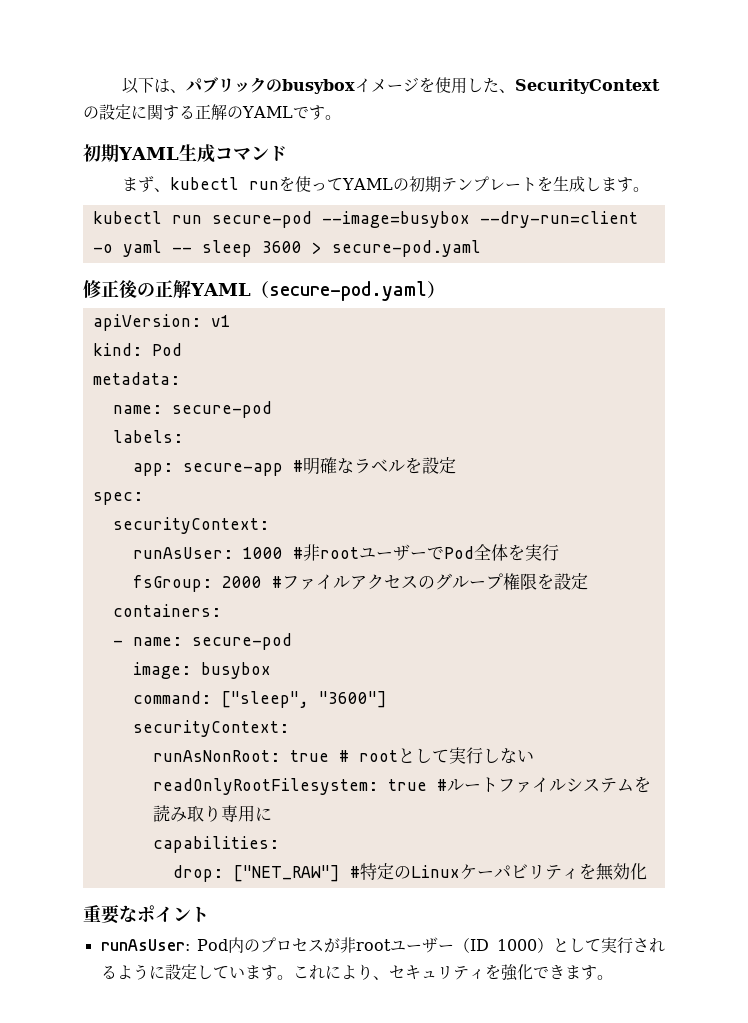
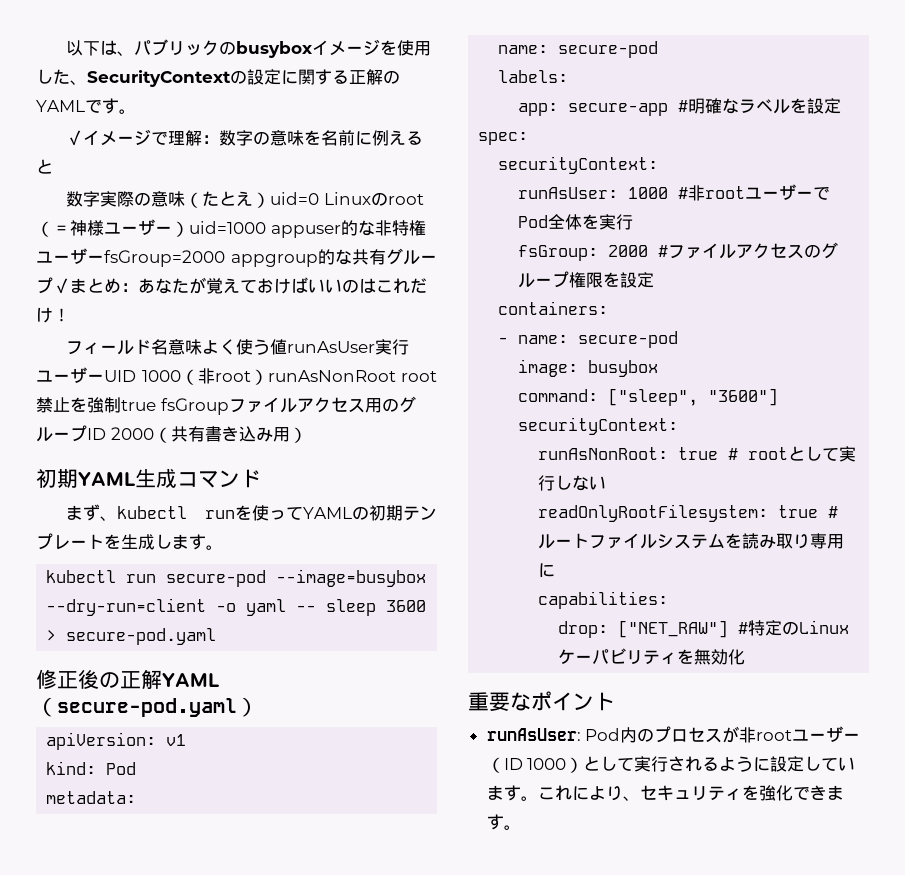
(341, 117) none -> [66,129,424,146] [36,159,53,174] [66,191,424,208] [36,219,426,238] [36,248,437,267] [36,277,427,294] [36,307,70,323] [66,339,410,355] [36,367,437,385] [36,396,416,415] [36,425,307,443] // ✓イメージで理解：数字の意味を名前に例えると // 数字実際の意味（たとえ）uid=0 Linuxのroot（＝神様ユーザー）uid=1000 appuser的な非特権ユーザーfsGroup=2000 appgroup的な共有グループ✓まとめ：あなたが覚えておけばいいのはこれだけ！ // フィールド名意味よく使う値runAsUser実行ユーザーUID 1000（非root）runAsNonRoot root禁止を強制true fsGroupファイルアクセス用のグループID 2000（共有書き込み用）

